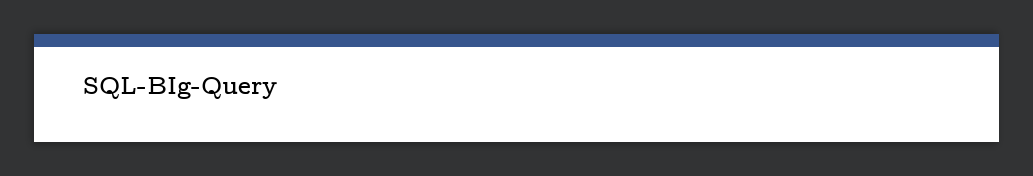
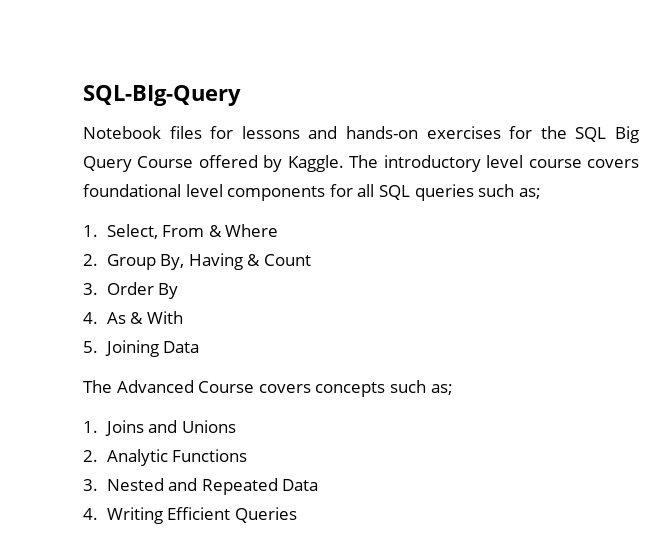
(277, 88) none -> [83,126,640,143] [83,155,639,172] [83,184,541,201] [83,224,279,239] [83,253,311,270] [83,282,179,299] [83,311,183,324] [83,340,200,357] [83,380,453,397] [83,420,236,436] [83,449,248,466] [83,478,319,495] [83,507,297,524] // Notebook files for lessons and hands-on exercises for the SQL Big Query Course offered by Kaggle. The introductory level course covers foundational level components for all SQL queries such as; // 1. Select, From & Where // 2. Group By, Having & Count // 3. Order By // 4. As & With // 5. Joining Data // The Advanced Course covers concepts such as; // 1. Joins and Unions // 2. Analytic Functions // 3. Nested and Repeated Data // 4. Writing Efficient Queries

